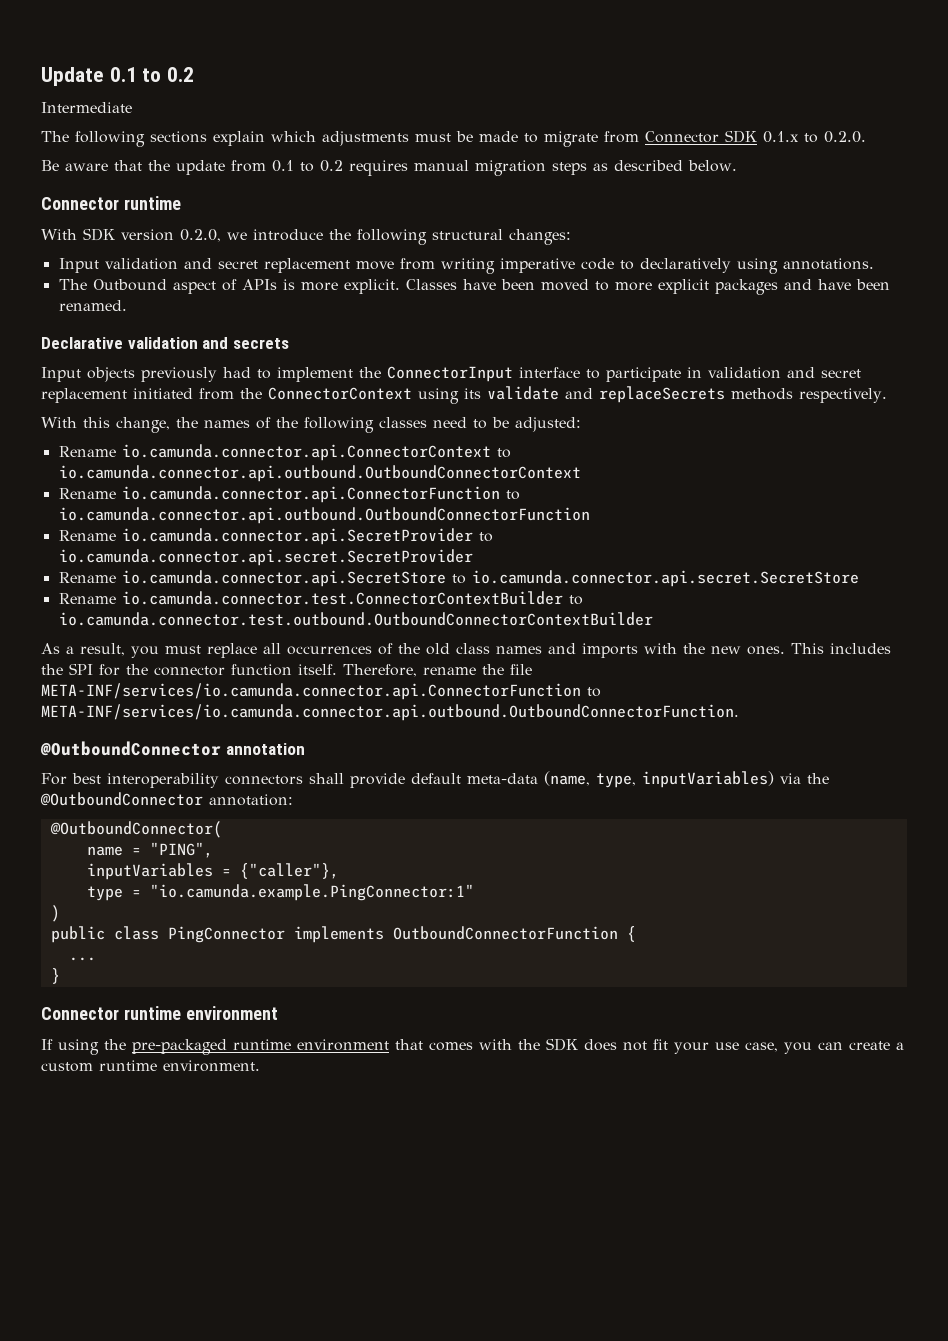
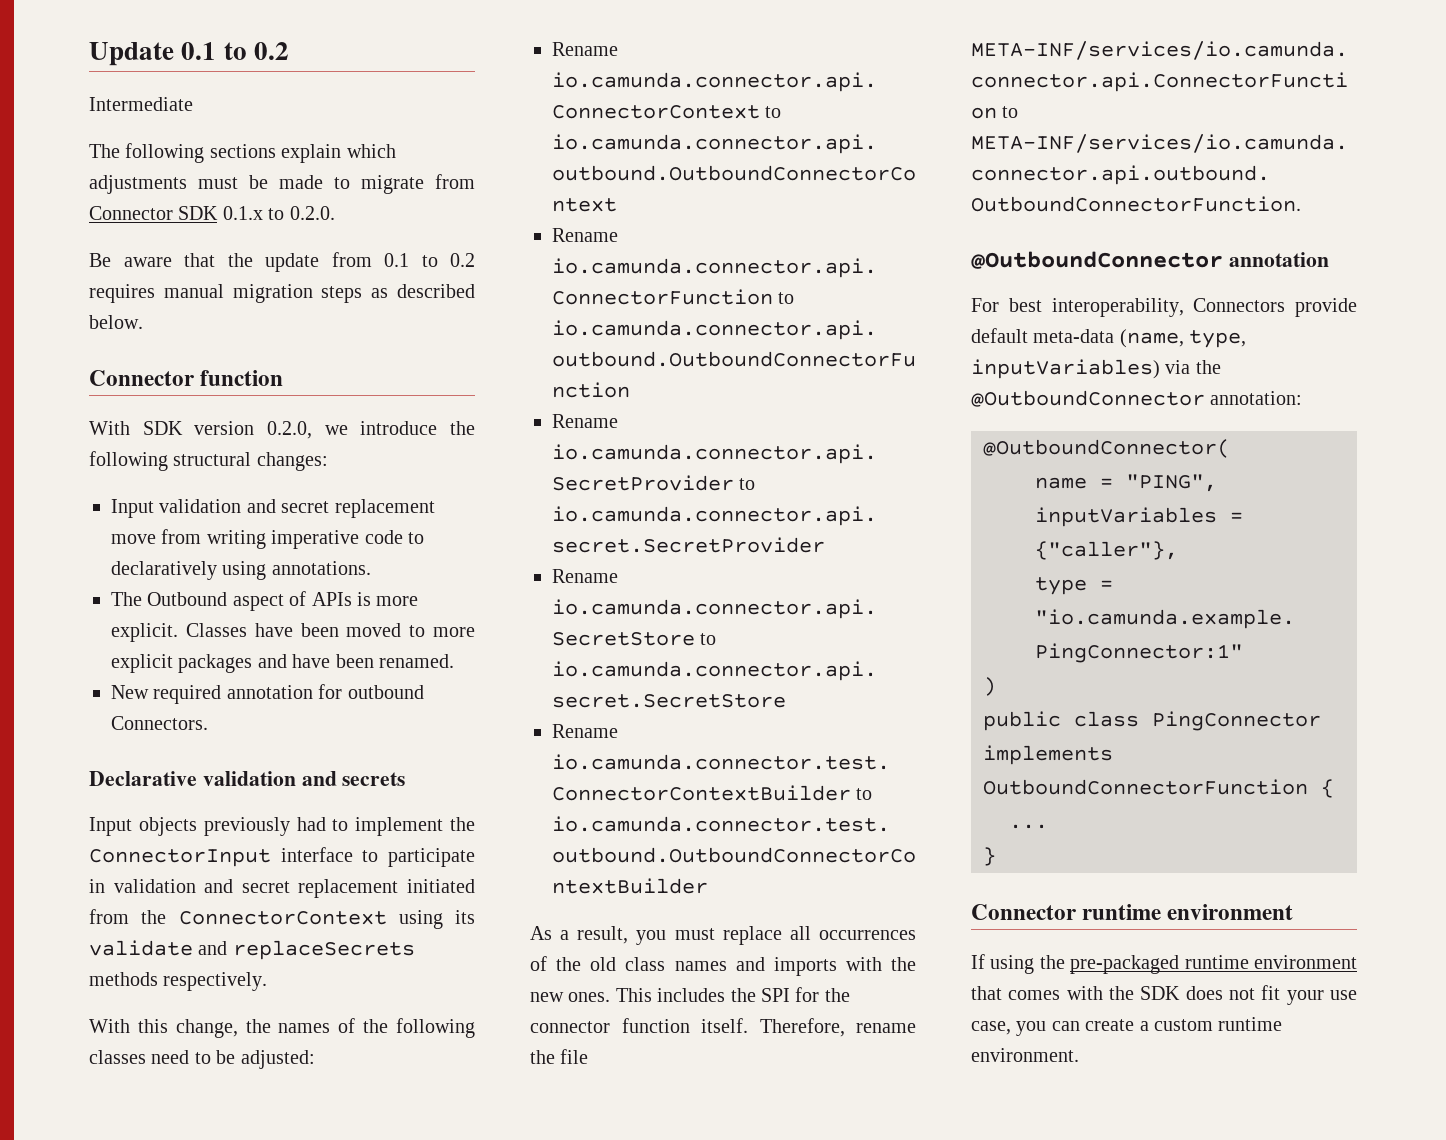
[123,196,181,210] runtime -> [200,370,284,386] function
(127, 305) none -> [111,684,424,704] [111,716,208,730] // New required annotation for outbound Connectors.
[107,773,344,788] interoperability connectors shall -> [1051,298,1286,317] interoperability, Connectors

